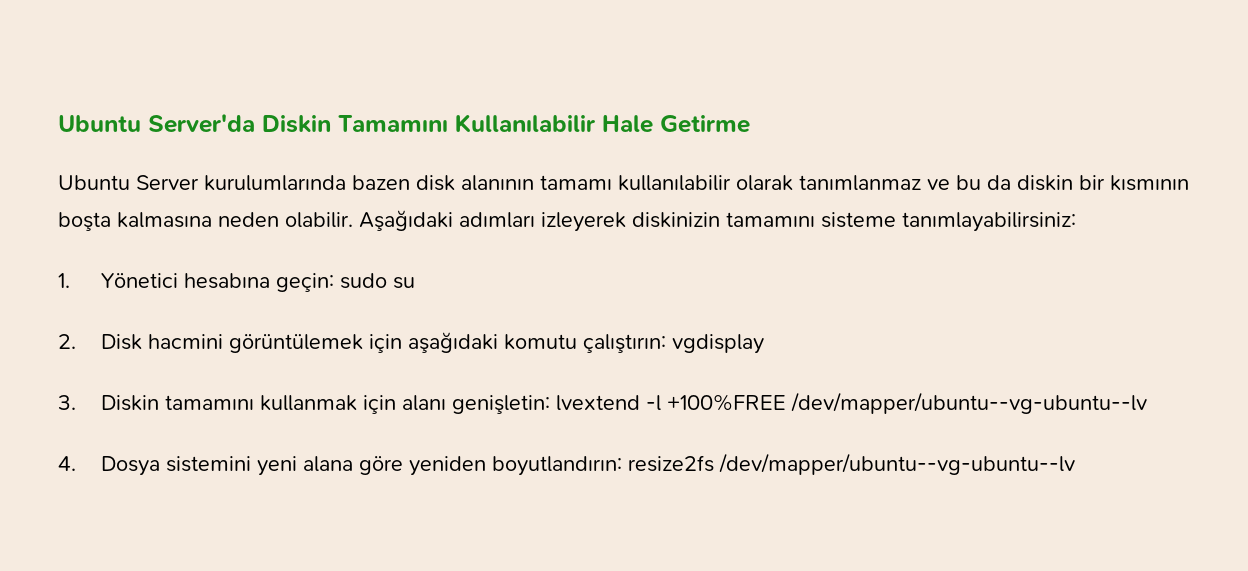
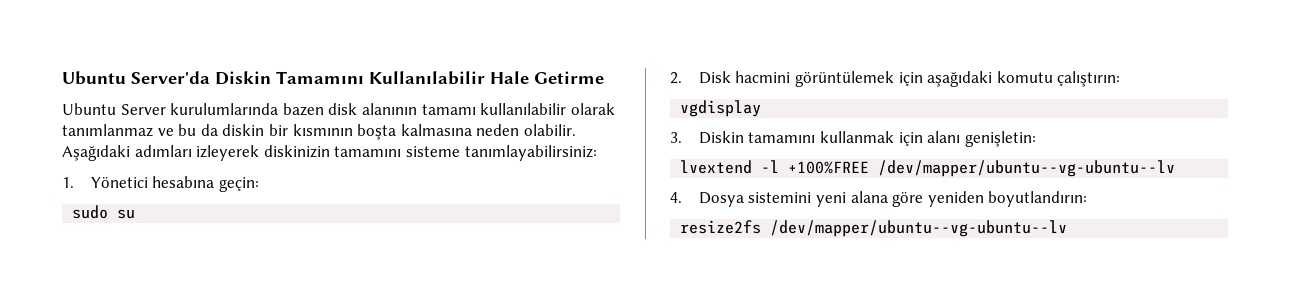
(335, 282) none -> (259, 184) //
(667, 343) none -> (1121, 79) //
(551, 404) none -> (1036, 139) //
(623, 466) none -> (1088, 199) //

